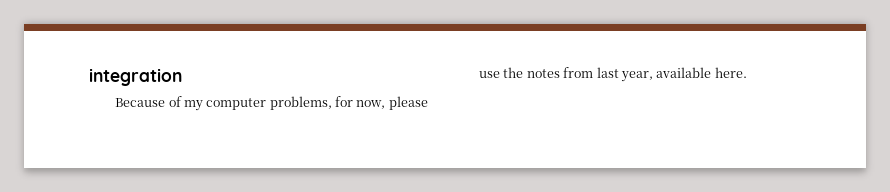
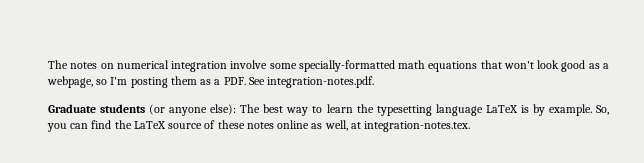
[89,68,182,86] [115,96,428,111] [479,67,747,82] integration // Because of my computer problems, for now, please use the notes from last year, available here. -> [48,60,609,72] [47,76,375,88] [48,104,609,116] [47,120,471,132] The notes on numerical integration involve some specially-formatted math equations that won't look good as a webpage, so I'm posting them as a PDF. See integration-notes.pdf. // Graduate students (or anyone else): The best way to learn the typesetting language LaTeX is by example. So, you can find the LaTeX source of these notes online as well, at integration-notes.tex.

